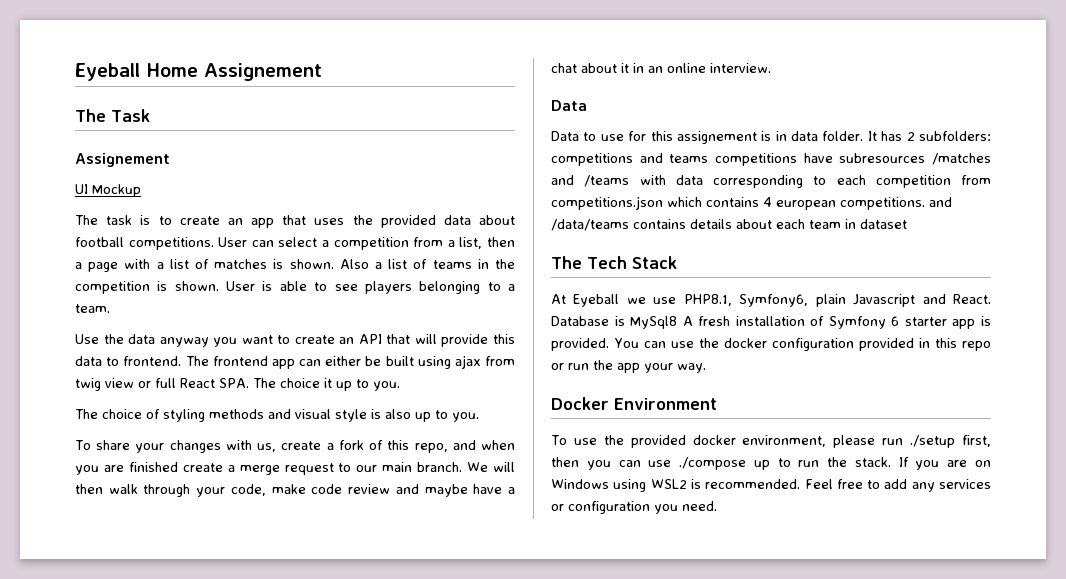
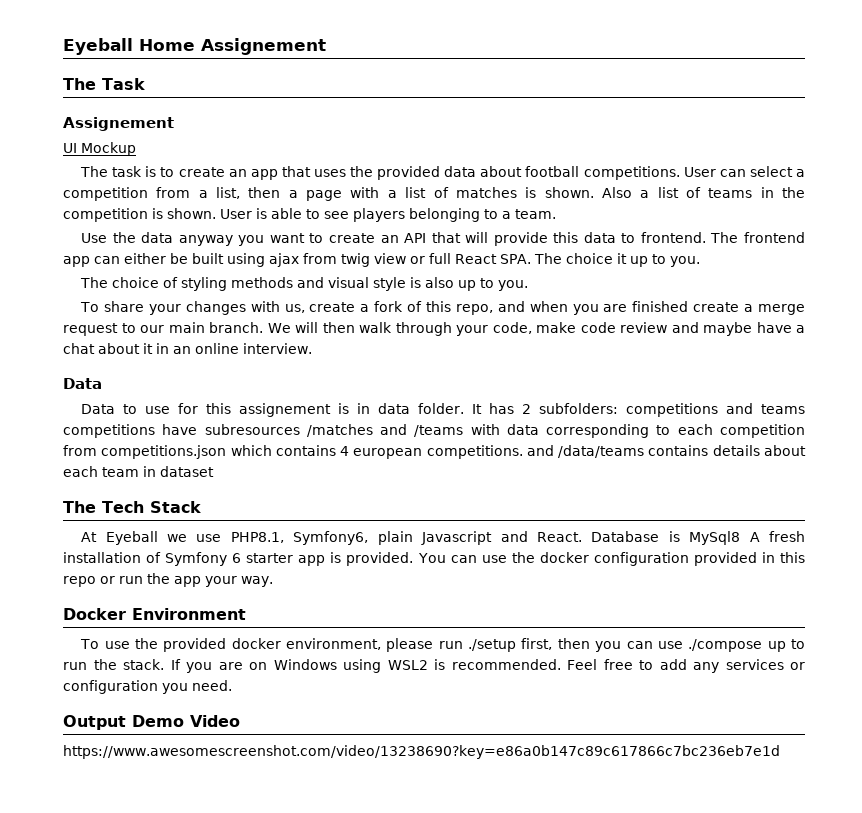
(717, 506) none -> [63,715,240,730] [63,745,780,759] // Output Demo Video // https://www.awesomescreenshot.com/video/13238690?key=e86a0b147c89c617866c7bc236eb7e1d

